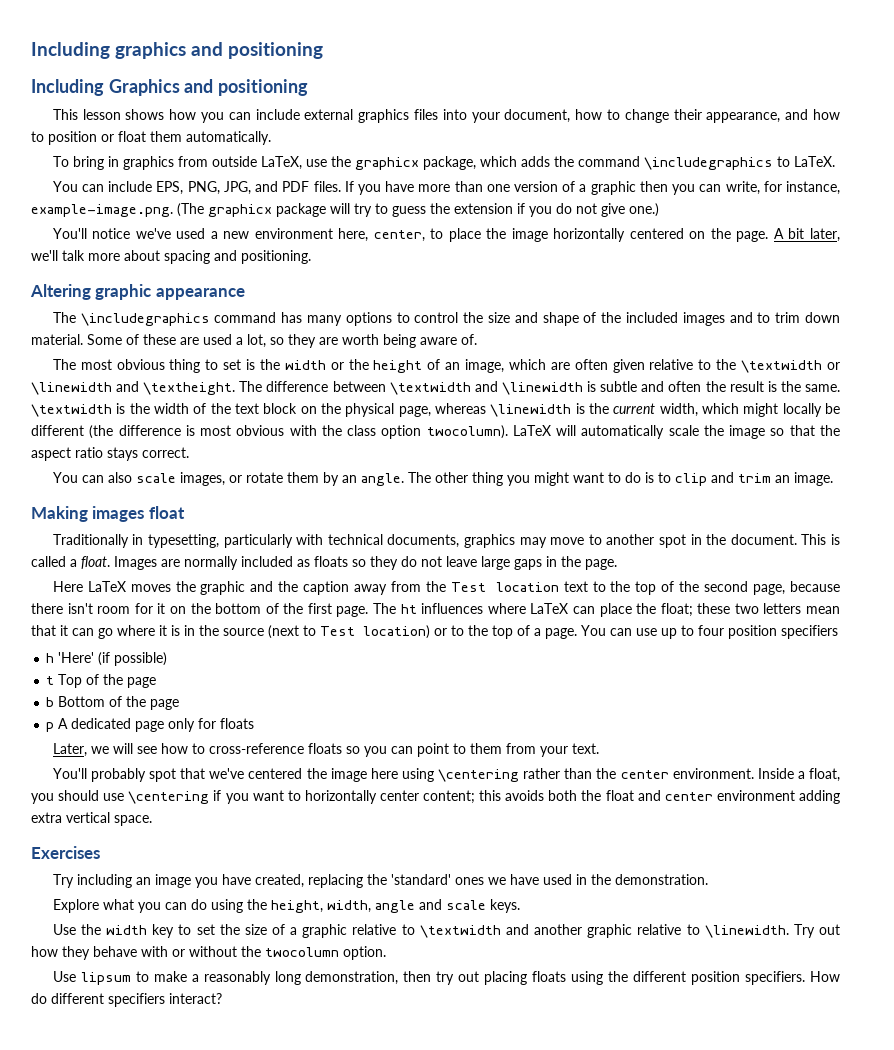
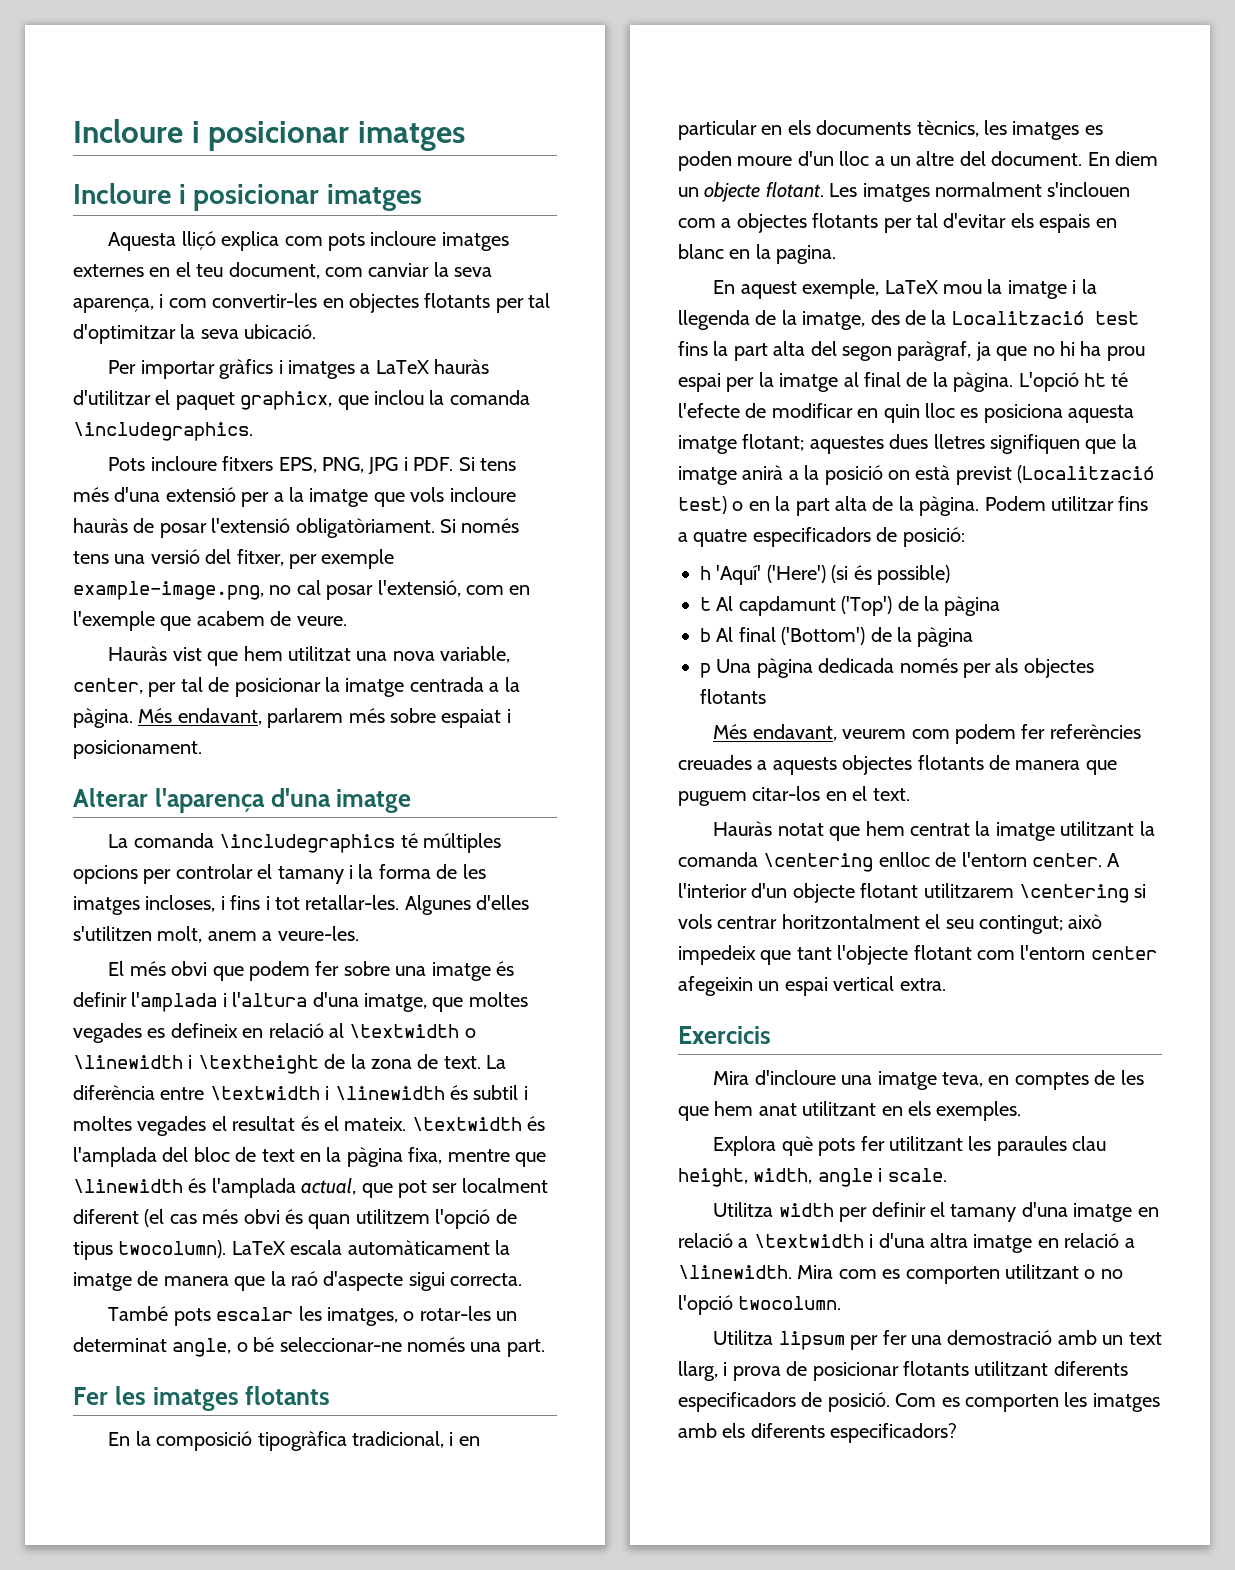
[31,42,324,59] [31,79,309,96] [52,109,840,123] [31,131,271,145] [52,156,835,170] [52,181,841,195] [31,203,659,217] [52,228,841,242] [31,250,311,264] [30,284,245,300] [52,312,840,326] [31,334,477,348] [52,359,840,373] [31,381,841,395] [31,403,841,417] [31,425,841,439] [31,447,189,461] [52,472,833,486] [31,506,185,522] [52,534,840,548] [31,556,617,570] [52,581,841,595] [31,603,841,617] [31,625,838,639] [46,652,168,666] [46,674,157,688] [46,696,180,710] [46,718,255,732] [52,743,599,757] [52,768,840,782] [31,790,840,804] [31,812,152,826] [31,846,100,859] [52,874,708,888] [52,899,520,913] [52,924,841,938] [31,946,386,960] [52,971,841,985] [31,993,222,1007] Including graphics and positioning // Including Graphics and positioning // This lesson shows how you can include external graphics files into your document, how to change their appearance, and how to position or float them automatically. // To bring in graphics from outside LaTeX, use the graphicx package, which adds the command \includegraphics to LaTeX. // You can include EPS, PNG, JPG, and PDF files. If you have more than one version of a graphic then you can write, for instance, example-image.png. (The graphicx package will try to guess the extension if you do not give one.) // You'll notice we've used a new environment here, center, to place the image horizontally centered on the page. A bit later, we'll talk more about spacing and positioning. // Altering graphic appearance // The \includegraphics command has many options to control the size and shape of the included images and to trim down material. Some of these are used a lot, so they are worth being aware of. // The most obvious thing to set is the width or the height of an image, which are often given relative to the \textwidth or \linewidth and \textheight. The difference between \textwidth and \linewidth is subtle and often the result is the same. \textwidth is the width of the text block on the physical page, whereas \linewidth is the current width, which might locally be different (the difference is most obvious with the class option twocolumn). LaTeX will automatically scale the image so that the aspect ratio stays correct. // You can also scale images, or rotate them by an angle. The other thing you might want to do is to clip and trim an image. // Making images float // Traditionally in typesetting, particularly with technical documents, graphics may move to another spot in the document. This is called a float. Images are normally included as floats so they do not leave large gaps in the page. // Here LaTeX moves the graphic and the caption away from the Test location text to the top of the second page, because there isn't room for it on the bottom of the first page. The ht influences where LaTeX can place the float; these two letters mean that it can go where it is in the source (next to Test location) or to the top of a page. You can use up to four position specifiers // h 'Here' (if possible) // t Top of the page // b Bottom of the page // p A dedicated page only for floats // Later, we will see how to cross-reference floats so you can point to them from your text. // You'll probably spot that we've centered the image here using \centering rather than the center environment. Inside a float, you should use \centering if you want to horizontally center content; this avoids both the float and center environment adding extra vertical space. // Exercises // Try including an image you have created, replacing the 'standard' ones we have used in the demonstration. // Explore what you can do using the height, width, angle and scale keys. // Use the width key to set the size of a graphic relative to \textwidth and another graphic relative to \linewidth. Try out how they behave with or without the twocolumn option. // Use lipsum to make a reasonably long demonstration, then try out placing floats using the different position specifiers. How do different specifiers interact? -> [73,119,465,151] [73,183,422,211] [108,231,509,251] [73,262,493,279] [73,293,551,313] [73,324,317,344] [108,359,490,379] [73,390,530,410] [73,422,253,441] [108,456,516,475] [73,487,516,507] [73,518,520,538] [73,549,395,569] [73,580,531,600] [73,611,347,631] [108,646,511,666] [73,677,520,697] [73,708,511,728] [73,740,202,759] [73,788,412,813] [108,833,501,853] [73,864,486,884] [73,895,530,915] [73,926,359,943] [108,961,514,981] [73,992,528,1012] [73,1023,476,1043] [73,1054,507,1074] [73,1085,528,1100] [73,1116,546,1136] [73,1147,546,1167] [73,1178,548,1198] [73,1209,517,1229] [73,1240,510,1260] [73,1271,523,1291] [108,1306,518,1326] [73,1337,545,1357] [73,1386,331,1411] [108,1431,480,1451] [678,120,1103,140] [678,151,1158,171] [678,182,1131,202] [678,213,1117,233] [678,244,837,264] [713,279,1097,299] [678,310,1139,330] [678,341,1145,361] [678,372,1129,392] [678,403,1135,423] [678,434,1137,454] [678,465,1155,485] [678,496,1149,516] [678,527,965,547] [700,565,950,585] [700,596,1001,616] [700,627,974,647] [700,658,1094,678] [700,689,766,704] [713,724,1141,744] [678,755,1117,775] [678,786,910,806] [713,821,1155,841] [678,852,1121,872] [678,883,1147,903] [678,914,1103,934] [678,945,1157,965] [678,976,946,996] [678,1026,771,1044] [713,1070,1144,1090] [678,1101,1022,1121] [713,1136,1107,1156] [678,1168,947,1187] [713,1202,1159,1222] [678,1233,1135,1253] [678,1264,1123,1284] [678,1295,842,1315] [713,1330,1162,1350] [678,1361,1128,1381] [678,1392,1160,1412] [678,1423,958,1443] Incloure i posicionar imatges // Incloure i posicionar imatges // Aquesta lliçó explica com pots incloure imatges externes en el teu document, com canviar la seva aparença, i com convertir-les en objectes flotants per tal d'optimitzar la seva ubicació. // Per importar gràfics i imatges a LaTeX hauràs d'utilitzar el paquet graphicx, que inclou la comanda \includegraphics. // Pots incloure fitxers EPS, PNG, JPG i PDF. Si tens més d'una extensió per a la imatge que vols incloure hauràs de posar l'extensió obligatòriament. Si només tens una versió del fitxer, per exemple example-image.png, no cal posar l'extensió, com en l'exemple que acabem de veure. // Hauràs vist que hem utilitzat una nova variable, center, per tal de posicionar la imatge centrada a la pàgina. Més endavant, parlarem més sobre espaiat i posicionament. // Alterar l'aparença d'una imatge // La comanda \includegraphics té múltiples opcions per controlar el tamany i la forma de les imatges incloses, i fins i tot retallar-les. Algunes d'elles s'utilitzen molt, anem a veure-les. // El més obvi que podem fer sobre una imatge és definir l'amplada i l'altura d'una imatge, que moltes vegades es defineix en relació al \textwidth o \linewidth i \textheight de la zona de text. La diferència entre \textwidth i \linewidth és subtil i moltes vegades el resultat és el mateix. \textwidth és l'amplada del bloc de text en la pàgina fixa, mentre que \linewidth és l'amplada actual, que pot ser localment diferent (el cas més obvi és quan utilitzem l'opció de tipus twocolumn). LaTeX escala automàticament la imatge de manera que la raó d'aspecte sigui correcta. // També pots escalar les imatges, o rotar-les un determinat angle, o bé seleccionar-ne només una part. // Fer les imatges flotants // En la composició tipogràfica tradicional, i en particular en els documents tècnics, les imatges es poden moure d'un lloc a un altre del document. En diem un objecte flotant. Les imatges normalment s'inclouen com a objectes flotants per tal d'evitar els espais en blanc en la pagina. // En aquest exemple, LaTeX mou la imatge i la llegenda de la imatge, des de la Localització test fins la part alta del segon paràgraf, ja que no hi ha prou espai per la imatge al final de la pàgina. L'opció ht té l'efecte de modificar en quin lloc es posiciona aquesta imatge flotant; aquestes dues lletres signifiquen que la imatge anirà a la posició on està previst (Localització test) o en la part alta de la pàgina. Podem utilitzar fins a quatre especificadors de posició: // h 'Aquí' ('Here') (si és possible) // t Al capdamunt ('Top') de la pàgina // b Al final ('Bottom') de la pàgina // p Una pàgina dedicada només per als objectes flotants // Més endavant, veurem com podem fer referències creuades a aquests objectes flotants de manera que puguem citar-los en el text. // Hauràs notat que hem centrat la imatge utilitzant la comanda \centering enlloc de l'entorn center. A l'interior d'un objecte flotant utilitzarem \centering si vols centrar horitzontalment el seu contingut; això impedeix que tant l'objecte flotant com l'entorn center afegeixin un espai vertical extra. // Exercicis // Mira d'incloure una imatge teva, en comptes de les que hem anat utilitzant en els exemples. // Explora què pots fer utilitzant les paraules clau height, width, angle i scale. // Utilitza width per definir el tamany d'una imatge en relació a \textwidth i d'una altra imatge en relació a \linewidth. Mira com es comporten utilitzant o no l'opció twocolumn. // Utilitza lipsum per fer una demostració amb un text llarg, i prova de posicionar flotants utilitzant diferents especificadors de posició. Com es comporten les imatges amb els diferents especificadors?

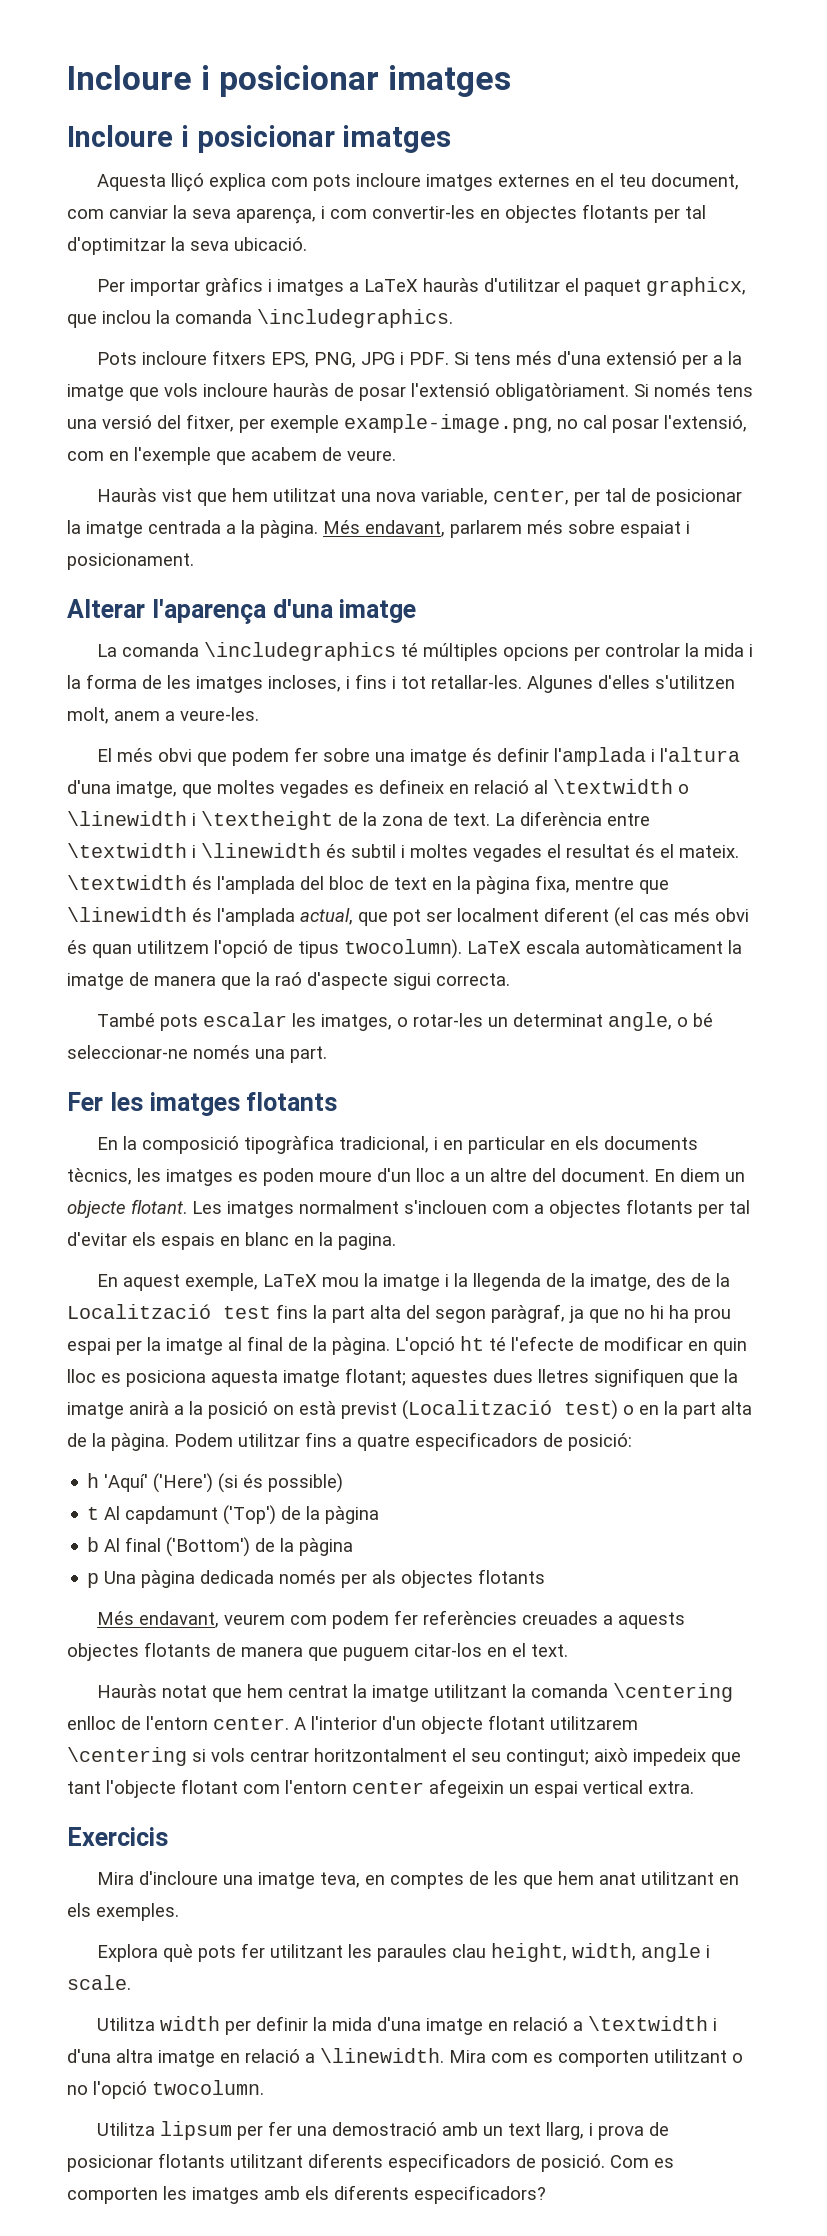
[257,864,344,884] el tamany -> [685,643,745,657] la mida
[929,1202,1017,1222] el tamany -> [313,2017,373,2031] la mida

